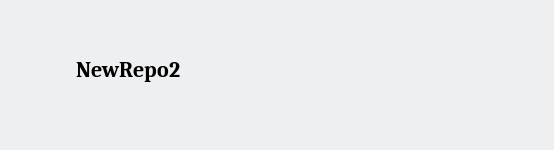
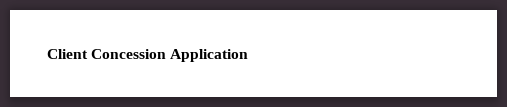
[76,62,180,82] NewRepo2 -> [47,49,249,62] Client Concession Application

